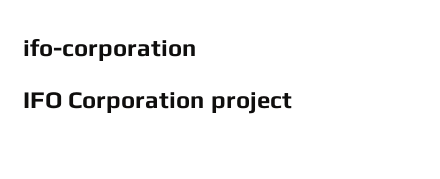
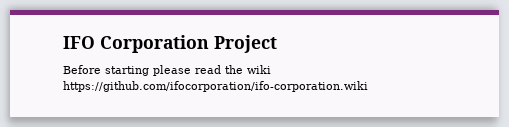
[23,38,196,61] ifo-corporation // -> (63, 42) none
[210,92,292,114] project -> [214,35,277,53] [63,65,271,76] [63,81,368,92] Project // Before starting please read the wiki https://github.com/ifocorporation/ifo-corporation.wiki

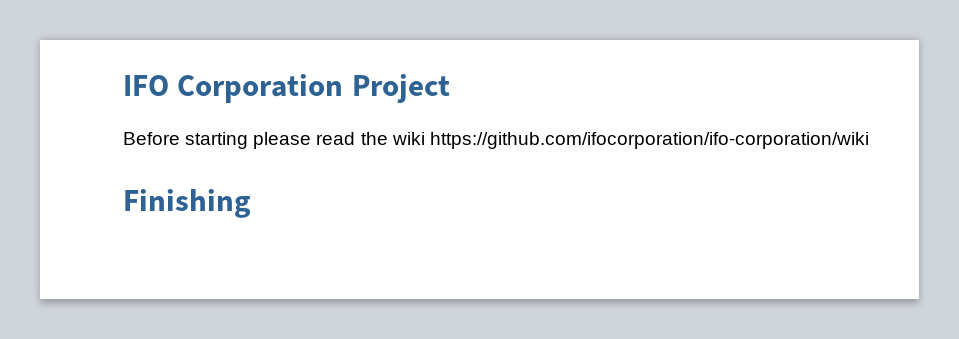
[63,81,368,92] https://github.com/ifocorporation/ifo-corporation.wiki -> [429,132,869,149] [123,189,251,218] https://github.com/ifocorporation/ifo-corporation/wiki // Finishing

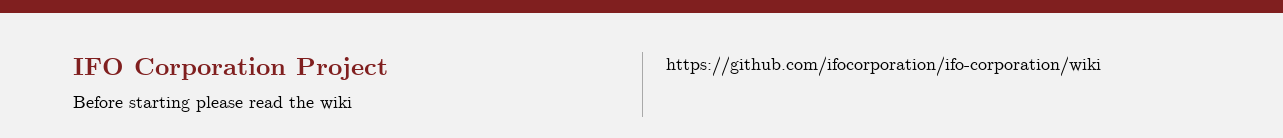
[123,189,251,218] // Finishing -> (1101, 66) none

